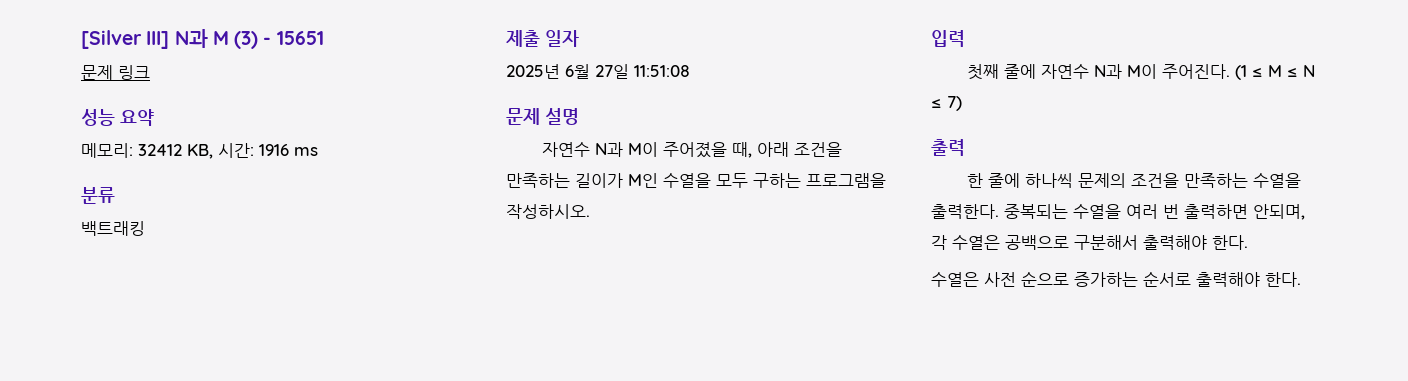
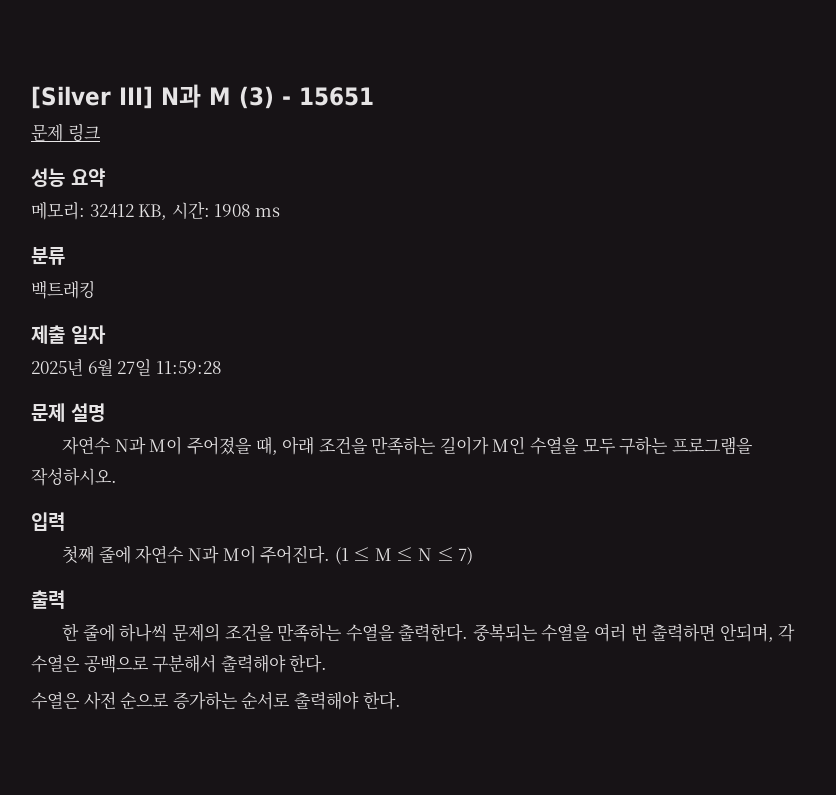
[259,144,289,156] 1916 -> [214,204,251,217] 1908
[634,65,690,77] 11:51:08 -> [155,361,221,374] 11:59:28

